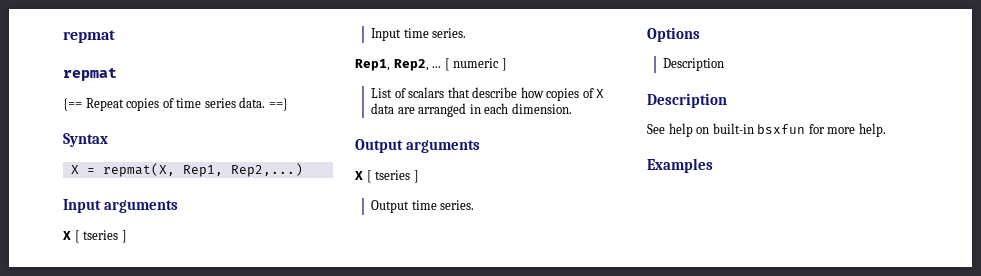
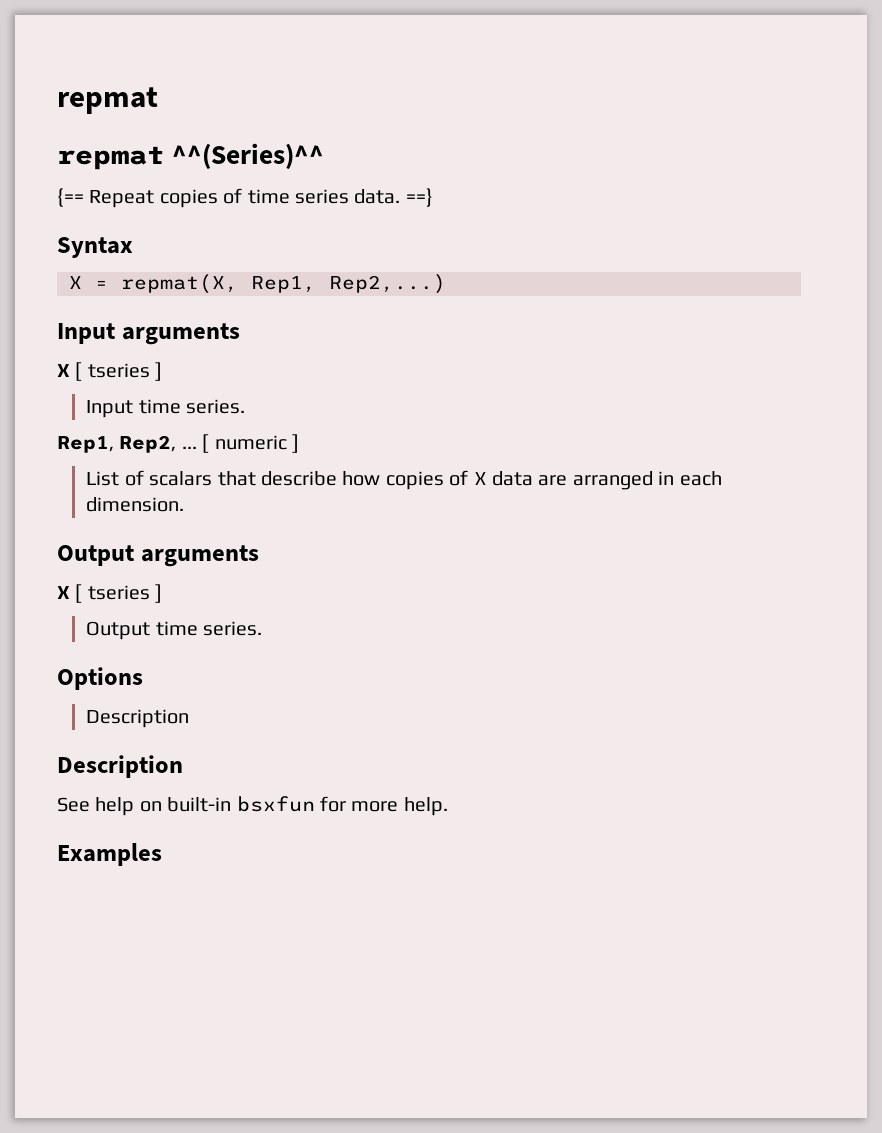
(117, 74) none -> [172,143,325,169] ^^(Series)^^

